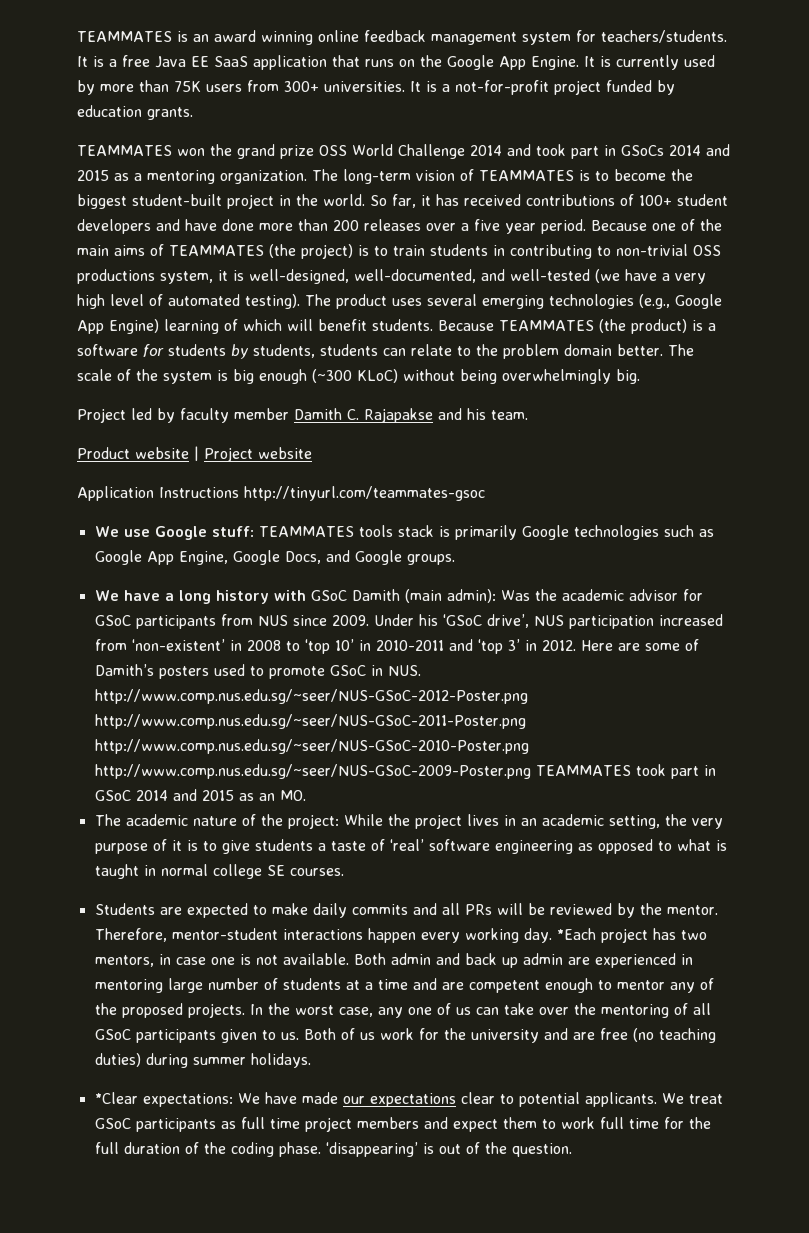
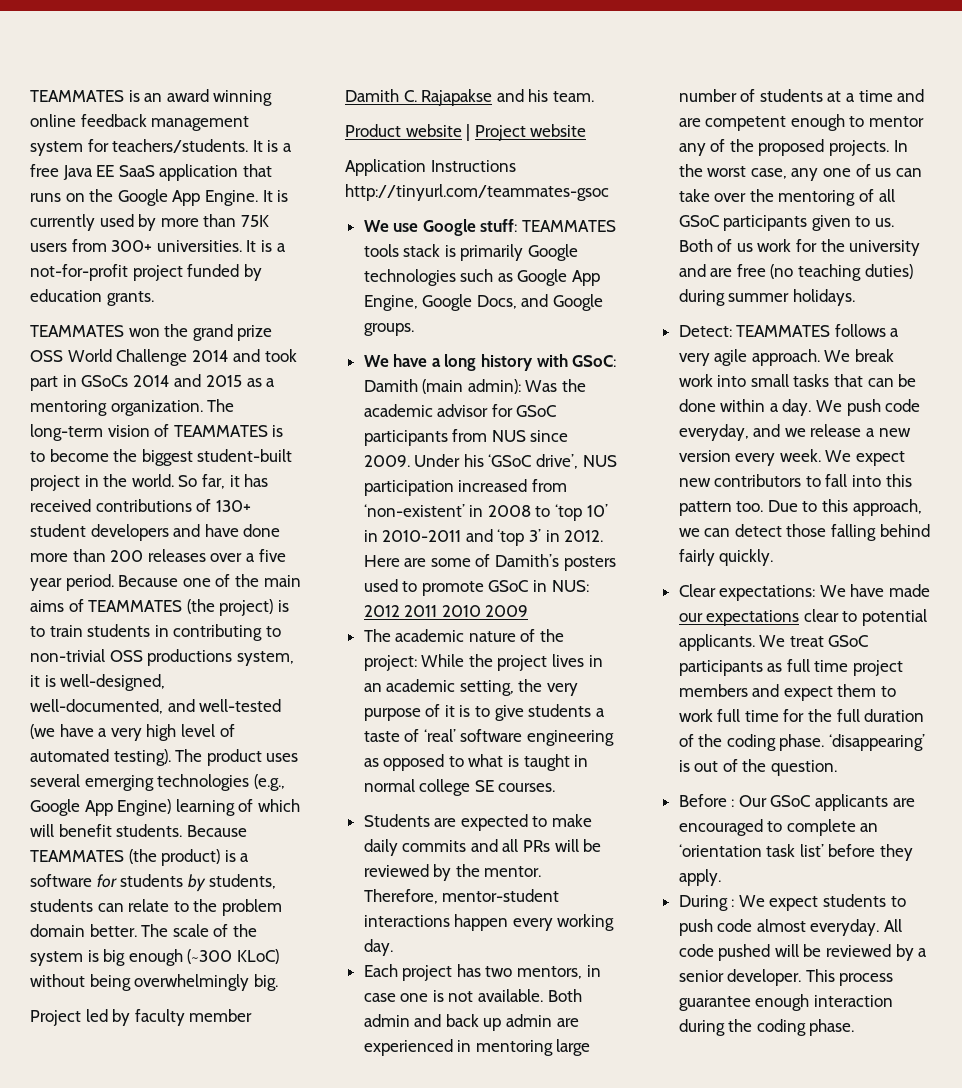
[639,195,672,206] 100+ -> [215,500,251,512] 130+
[310,590,347,601] GSoC -> [572,355,617,367] GSoC:
[387,665,421,676] [94,689,528,704] [94,714,526,729] [94,739,529,754] [94,764,716,779] [94,789,306,801] NUS. http://www.comp.nus.edu.sg/~seer/NUS-GSoC-2012-Poster.png http://www.comp.nus.edu.sg/~seer/NUS-GSoC-2011-Poster.png http://www.comp.nus.edu.sg/~seer/NUS-GSoC-2010-Poster.png http://www.comp.nus.edu.sg/~seer/NUS-GSoC-2009-Poster.png TEAMMATES took part in GSoC 2014 and 2015 as an MO. -> [551,580,589,592] [363,605,529,617] NUS: 2012 2011 2010 2009
[556,928,596,940] *Each -> [363,964,398,977] // Each
[94,1092,138,1104] *Clear -> [678,324,900,337] [678,349,895,366] [678,374,917,387] [678,399,921,416] [678,424,911,441] [678,449,906,466] [678,474,912,487] [678,499,922,516] [678,524,930,541] [678,549,774,566] [678,584,716,597] Detect: TEAMMATES follows a very agile approach. We break work into small tasks that can be done within a day. We push code everyday, and we release a new version every week. We expect new contributors to fall into this pattern too. Due to this approach, we can detect those falling behind fairly quickly. // Clear
(572, 1150) none -> [678,794,915,811] [678,819,879,836] [678,844,914,861] [678,869,721,886] [678,894,906,911] [678,919,903,936] [678,944,928,961] [678,969,894,986] [678,994,893,1011] [678,1019,855,1036] // Before : Our GSoC applicants are encouraged to complete an ‘orientation task list’ before they apply. // During : We expect students to push code almost everyday. All code pushed will be reviewed by a senior developer. This process guarantee enough interaction during the coding phase.

